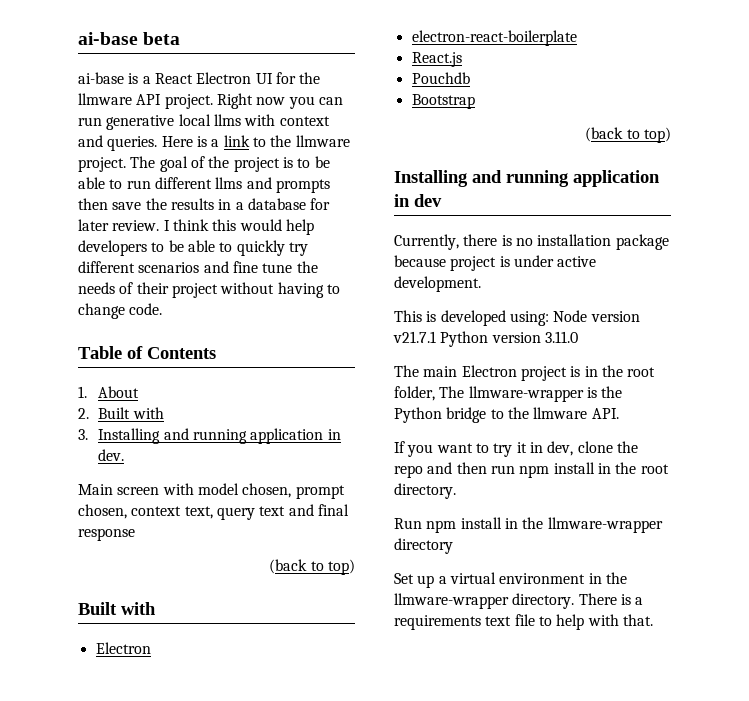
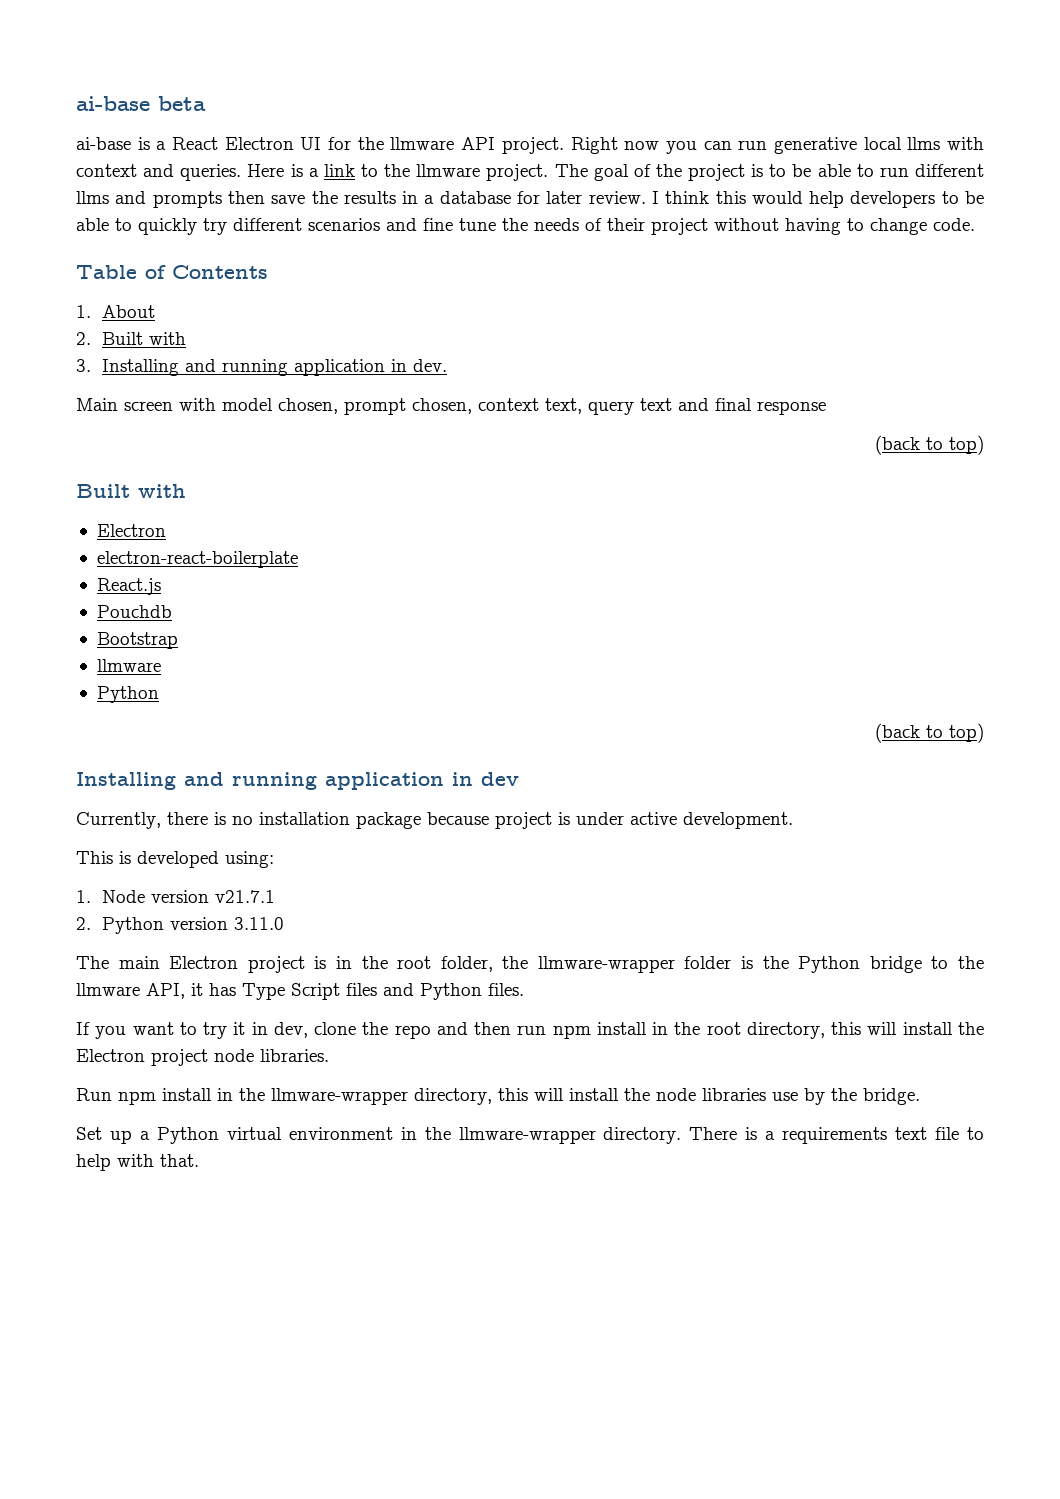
(475, 101) none -> [96,659,161,672] [96,686,159,703] // llmware // Python
(549, 318) none -> [76,890,91,903] // 1.
(436, 337) none -> [76,917,91,930] // 2.
[439,386,584,402] The llmware-wrapper -> [502,956,732,973] the llmware-wrapper folder
[591,408,619,419] API. -> [146,983,524,1000] API, it has Type Script files and Python files.
[394,483,456,499] directory. -> [746,1022,984,1039] [76,1049,329,1066] directory, this will install the Electron project node libraries.
[394,538,453,554] directory -> [414,1088,920,1105] directory, this will install the node libraries use by the bridge.
(447, 580) none -> [156,1127,219,1144] Python

